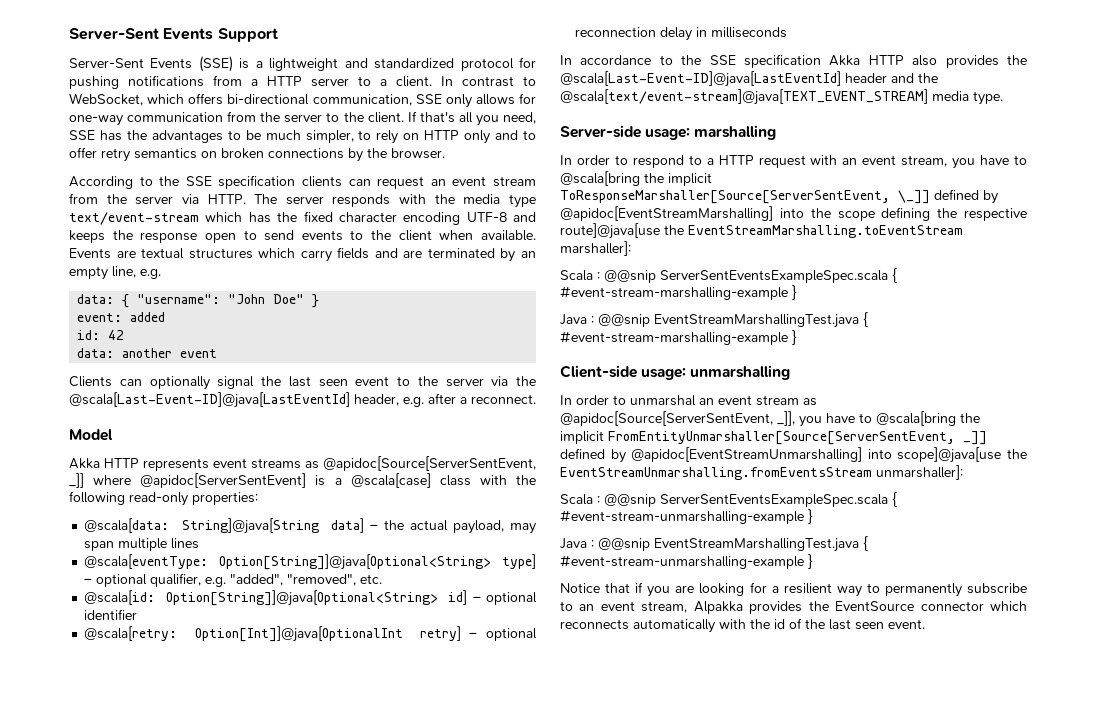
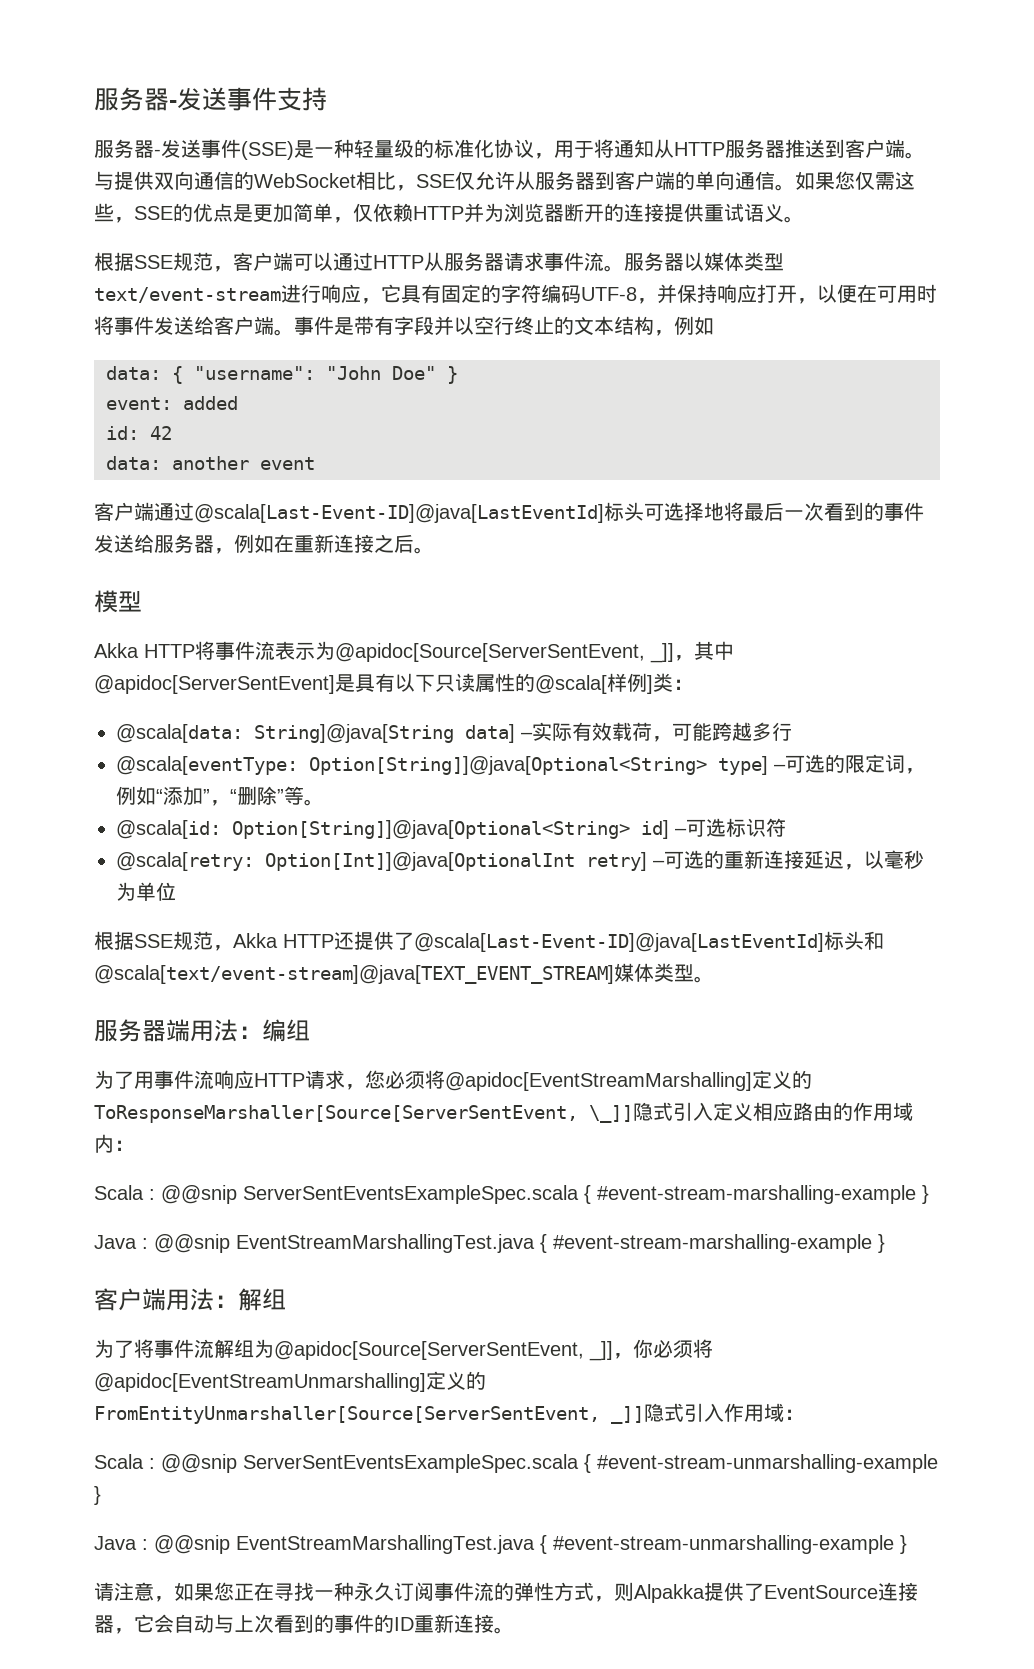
[69,28,278,42] [69,56,537,72] [69,75,536,89] [69,93,536,108] [69,111,536,126] [69,130,536,144] [69,147,445,162] [69,175,537,189] [69,193,536,208] [69,211,536,225] [69,230,536,243] [69,247,536,262] [69,266,161,280] Server-Sent Events Support // Server-Sent Events (SSE) is a lightweight and standardized protocol for pushing notifications from a HTTP server to a client. In contrast to WebSocket, which offers bi-directional communication, SSE only allows for one-way communication from the server to the client. If that's all you need, SSE has the advantages to be much simpler, to rely on HTTP only and to offer retry semantics on broken connections by the browser. // According to the SSE specification clients can request an event stream from the server via HTTP. The server responds with the media type text/event-stream which has the fixed character encoding UTF-8 and keeps the response open to send events to the client when available. Events are textual structures which carry fields and are terminated by an empty line, e.g. -> [94,87,327,111] [94,139,925,160] [94,171,915,191] [94,203,804,223] [94,252,784,272] [94,284,937,304] [94,316,714,336] 服务器-发送事件支持 // 服务器-发送事件(SSE)是一种轻量级的标准化协议，用于将通知从HTTP服务器推送到客户端。与提供双向通信的WebSocket相比，SSE仅允许从服务器到客户端的单向通信。如果您仅需这些，SSE的优点是更加简单，仅依赖HTTP并为浏览器断开的连接提供重试语义。 // 根据SSE规范，客户端可以通过HTTP从服务器请求事件流。服务器以媒体类型text/event-stream进行响应，它具有固定的字符编码UTF-8，并保持响应打开，以便在可用时将事件发送给客户端。事件是带有字段并以空行终止的文本结构，例如
[69,376,536,390] [69,392,536,408] [69,429,113,441] [69,456,536,471] [69,473,536,488] [69,491,258,506] [84,518,536,534] [84,538,200,551] [84,554,536,570] [84,573,383,587] Clients can optionally signal the last seen event to the server via the @scala[Last-Event-ID]@java[LastEventId] header, e.g. after a reconnect. // Model // Akka HTTP represents event streams as @apidoc[Source[ServerSentEvent, _]] where @apidoc[ServerSentEvent] is a @scala[case] class with the following read-only properties: // @scala[data: String]@java[String data] – the actual payload, may span multiple lines // @scala[eventType: Option[String]]@java[Optional<String> type] – optional qualifier, e.g. "added", "removed", etc. -> [94,502,924,523] [94,534,434,554] [94,590,142,613] [94,641,734,663] [94,673,693,694] [116,722,792,743] [116,754,925,775] [116,786,324,806] 客户端通过@scala[Last-Event-ID]@java[LastEventId]标头可选择地将最后一次看到的事件发送给服务器，例如在重新连接之后。 // 模型 // Akka HTTP将事件流表示为@apidoc[Source[ServerSentEvent, _]]，其中@apidoc[ServerSentEvent]是具有以下只读属性的@scala[样例]类： // @scala[data: String]@java[String data] –实际有效载荷，可能跨越多行 // @scala[eventType: Option[String]]@java[Optional<String> type] –可选的限定词，例如“添加”，“删除”等。
[486,592,537,605] [84,609,138,620] optional identifier -> [686,818,786,837] 可选标识符
[486,628,537,641] [575,27,788,41] [560,54,1027,68] [560,71,938,87] [560,89,1003,105] [560,125,777,140] [560,155,1027,169] [560,171,712,186] [560,189,998,204] [560,206,1027,221] [560,223,963,239] [560,241,631,256] optional reconnection delay in milliseconds // In accordance to the SSE specification Akka HTTP also provides the @scala[Last-Event-ID]@java[LastEventId] header and the @scala[text/event-stream]@java[TEXT_EVENT_STREAM] media type. // Server-side usage: marshalling // In order to respond to a HTTP request with an event stream, you have to @scala[bring the implicit ToResponseMarshaller[Source[ServerSentEvent, \_]] defined by @apidoc[EventStreamMarshalling] into the scope defining the respective route]@java[use the EventStreamMarshalling.toEventStream marshaller]: -> [664,850,924,870] [116,882,176,901] [94,931,884,952] [94,963,714,984] [94,1019,310,1042] [94,1070,812,1091] [94,1102,913,1123] [94,1134,134,1153] 可选的重新连接延迟，以毫秒为单位 // 根据SSE规范，Akka HTTP还提供了@scala[Last-Event-ID]@java[LastEventId]标头和@scala[text/event-stream]@java[TEXT_EVENT_STREAM]媒体类型。 // 服务器端用法：编组 // 为了用事件流响应HTTP请求，您必须将@apidoc[EventStreamMarshalling]定义的ToResponseMarshaller[Source[ServerSentEvent, \_]]隐式引入定义相应路由的作用域内：
[560,365,791,380] [560,395,817,406] [560,411,980,427] [560,431,987,445] [560,447,1027,463] [560,465,963,480] Client-side usage: unmarshalling // In order to unmarshal an event stream as @apidoc[Source[ServerSentEvent, _]], you have to @scala[bring the implicit FromEntityUnmarshaller[Source[ServerSentEvent, _]] defined by @apidoc[EventStreamUnmarshalling] into scope]@java[use the EventStreamUnmarshalling.fromEventsStream unmarshaller]: -> [94,1288,286,1311] [94,1339,713,1361] [94,1371,486,1392] [94,1403,804,1424] 客户端用法：解组 // 为了将事件流解组为@apidoc[Source[ServerSentEvent, _]]，你必须将@apidoc[EventStreamUnmarshalling]定义的FromEntityUnmarshaller[Source[ServerSentEvent, _]]隐式引入作用域：
[560,582,1027,597] [560,601,1027,614] [560,618,925,633] Notice that if you are looking for a resilient way to permanently subscribe to an event stream, Alpakka provides the EventSource connector which reconnects automatically with the id of the last seen event. -> [94,1582,918,1603] [94,1614,514,1634] 请注意，如果您正在寻找一种永久订阅事件流的弹性方式，则Alpakka提供了EventSource连接器，它会自动与上次看到的事件的ID重新连接。

